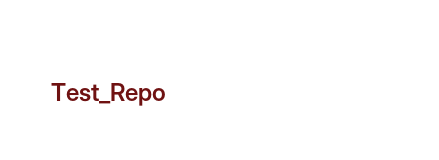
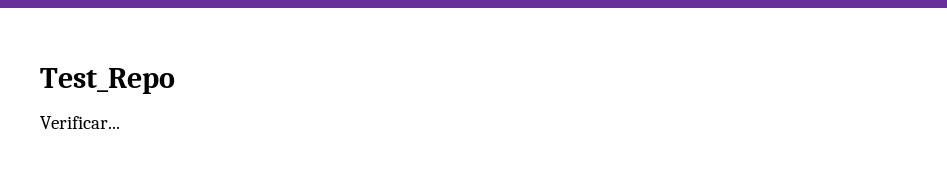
(166, 94) none -> [40,116,120,129] // Verificar...

